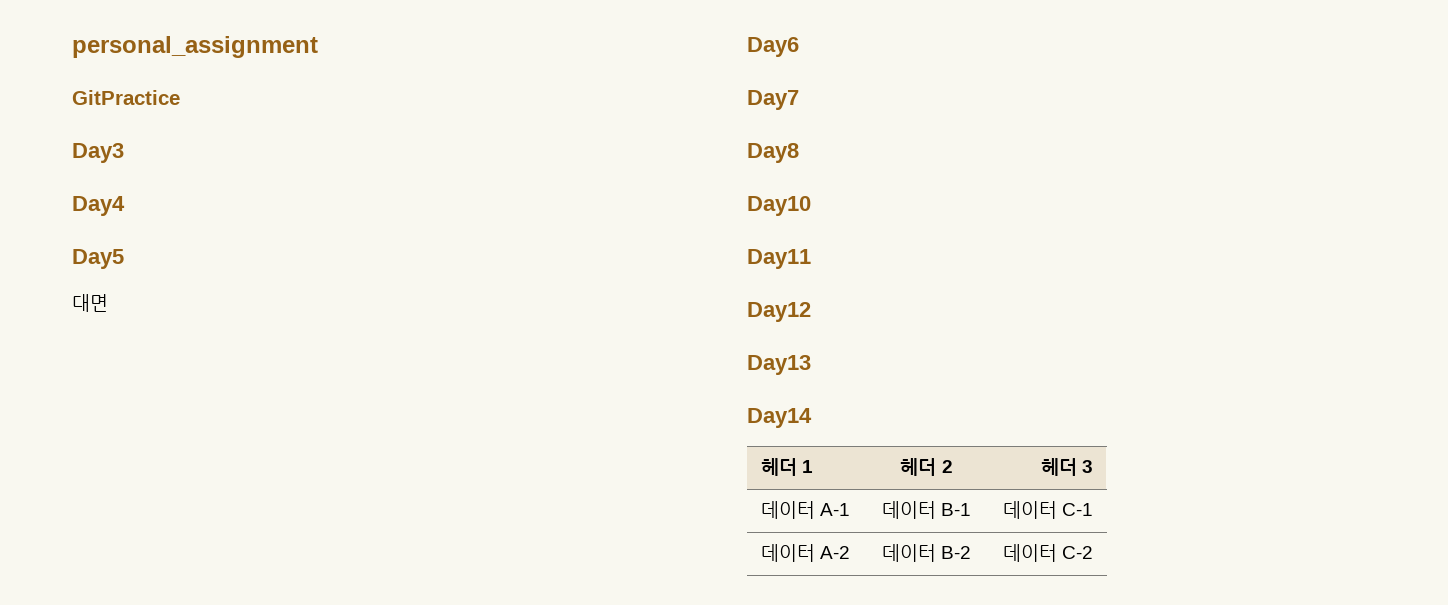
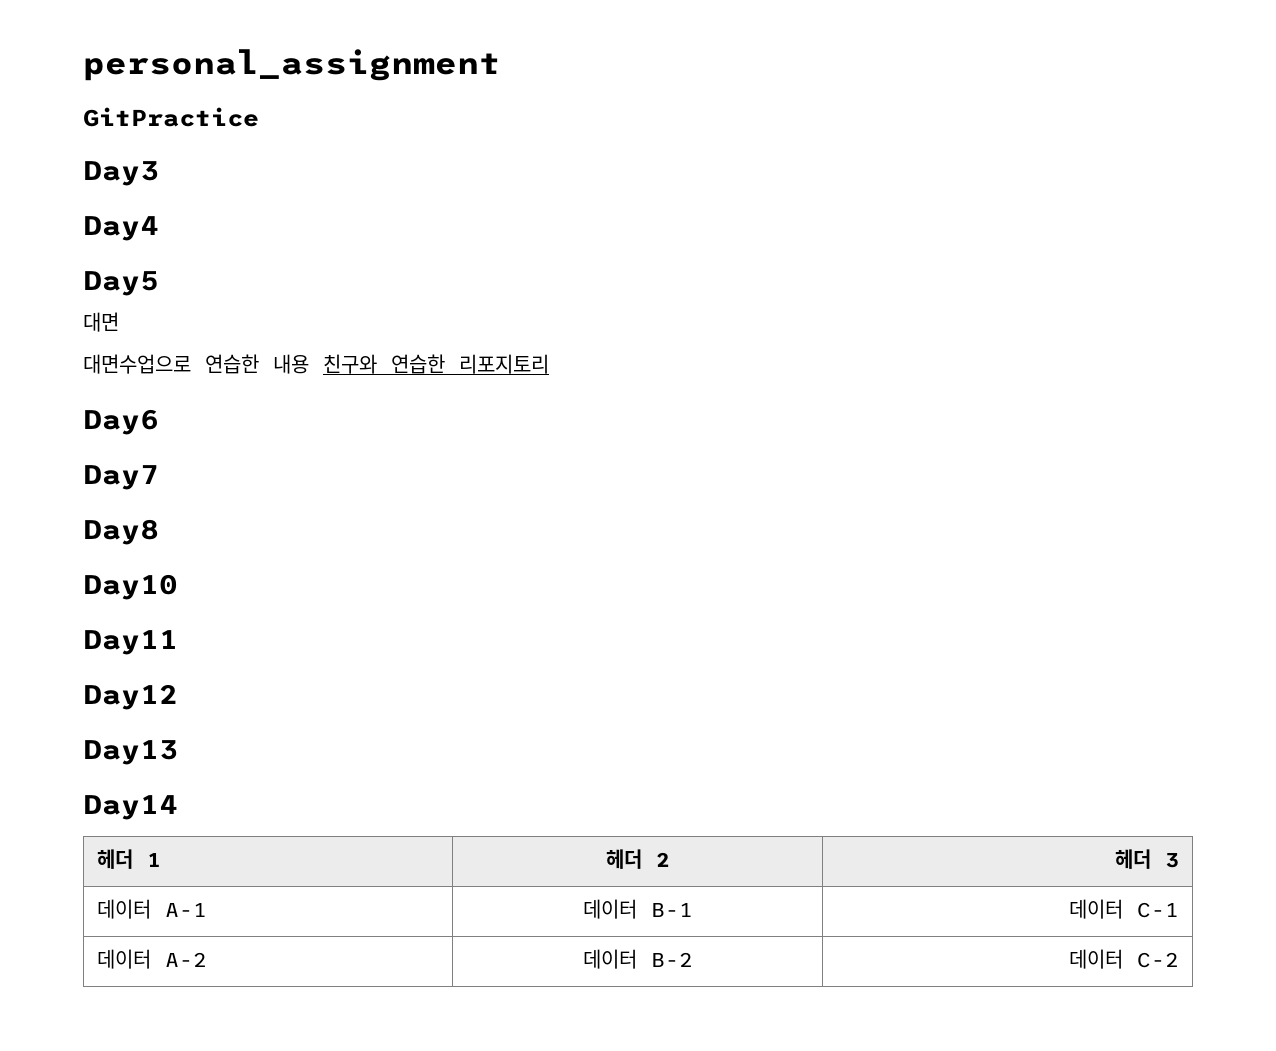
(108, 303) none -> [83,354,549,374] // 대면수업으로 연습한 내용 친구와 연습한 리포지토리

